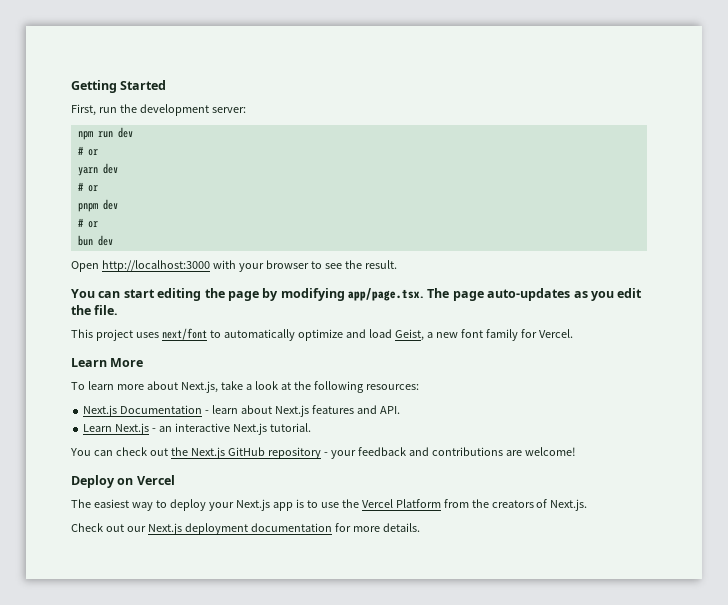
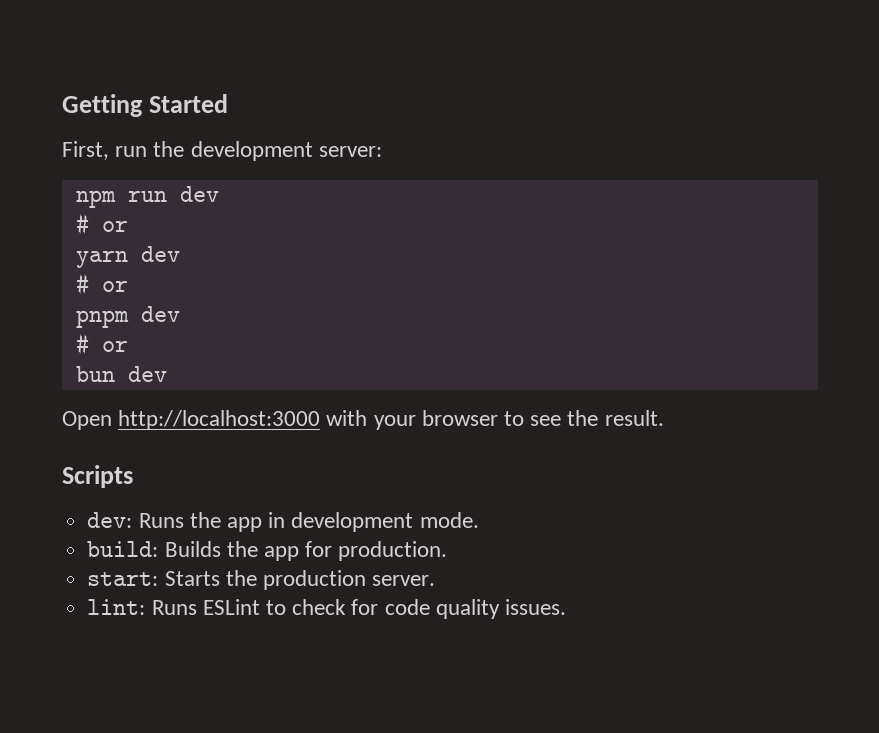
[71,288,643,301] [71,305,119,315] [71,328,573,341] [71,358,144,367] [71,381,419,393] [83,405,400,417] [83,423,311,435] [70,447,576,459] [71,475,175,488] [71,499,588,511] [71,523,420,535] You can start editing the page by modifying app/page.tsx. The page auto-updates as you edit the file. // This project uses next/font to automatically optimize and load Geist, a new font family for Vercel. // Learn More // To learn more about Next.js, take a look at the following resources: // Next.js Documentation - learn about Next.js features and API. // Learn Next.js - an interactive Next.js tutorial. // You can check out the Next.js GitHub repository - your feedback and contributions are welcome! // Deploy on Vercel // The easiest way to deploy your Next.js app is to use the Vercel Platform from the creators of Next.js. // Check out our Next.js deployment documentation for more details. -> [62,465,133,488] [87,512,479,532] [87,541,448,561] [87,570,436,590] [87,599,566,619] Scripts // dev: Runs the app in development mode. // build: Builds the app for production. // start: Starts the production server. // lint: Runs ESLint to check for code quality issues.

